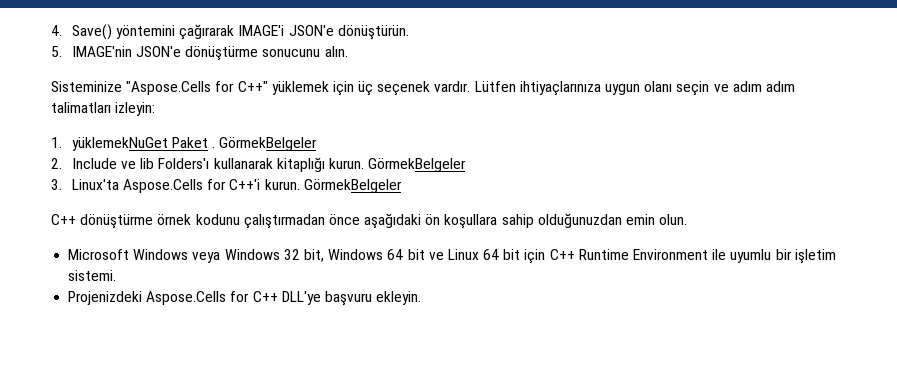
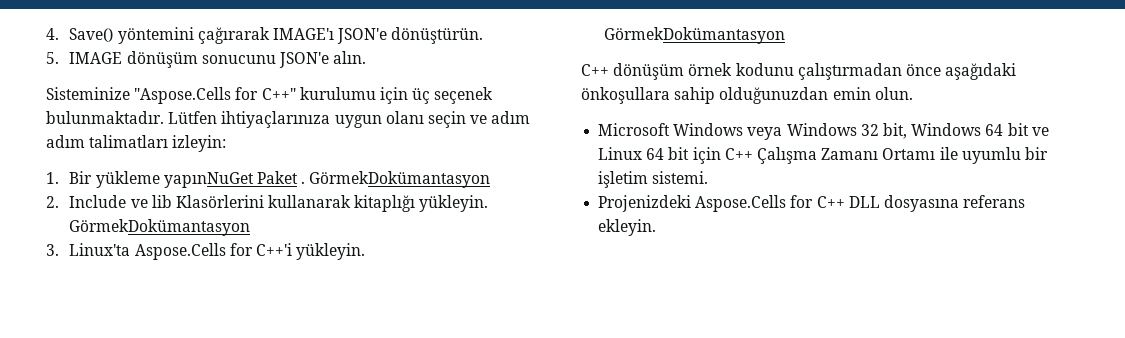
[238,25,285,36] IMAGE'i -> [272,28,334,40] IMAGE'ı
[71,46,321,61] IMAGE'nin JSON'e dönüştürme sonucunu -> [69,51,329,68] IMAGE dönüşüm sonucunu JSON'e
[271,81,329,95] yüklemek -> [299,87,376,100] kurulumu
[434,81,471,92] vardır. -> [46,111,164,124] bulunmaktadır.
[71,137,168,151] yüklemekNuGet -> [69,171,254,188] Bir yükleme yapınNuGet
[219,137,318,151] GörmekBelgeler -> [309,171,491,188] GörmekDokümantasyon
[158,158,210,169] Folders'ı -> [175,195,264,208] Klasörlerini
[328,158,467,172] kurun. GörmekBelgeler -> [419,195,489,212] [69,219,251,236] yükleyin. GörmekDokümantasyon
[264,179,402,193] [51,214,154,229] kurun. GörmekBelgeler // C++ dönüştürme -> [296,243,366,260] [604,27,786,44] [581,63,685,80] yükleyin. GörmekDokümantasyon // C++ dönüşüm
[425,214,498,229] ön koşullara -> [581,87,670,104] önkoşullara
[578,249,709,260] Runtime Environment -> [756,147,936,164] Çalışma Zamanı Ortamı
[281,291,372,306] DLL'ye başvuru -> [848,195,1026,212] DLL dosyasına referans

